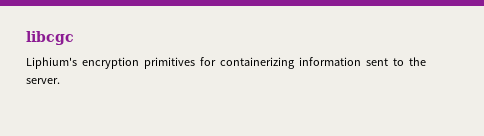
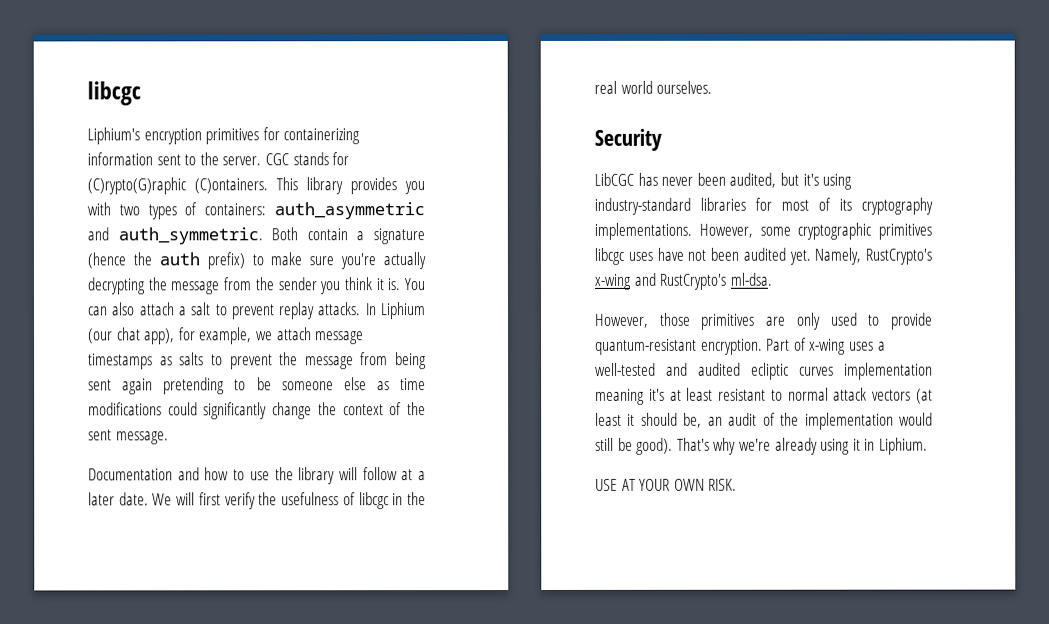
(60, 81) none -> [264,152,350,166] [87,177,425,195] [87,202,425,220] [87,227,425,245] [87,252,426,270] [87,277,426,295] [87,302,426,320] [88,327,365,345] [88,352,427,370] [88,377,426,395] [88,402,427,420] [88,429,169,445] [88,467,426,485] [88,492,426,510] [594,80,713,94] [594,128,662,151] [594,172,853,190] [594,197,933,215] [594,222,932,240] [594,247,932,265] [594,272,772,290] [595,312,933,330] [595,337,886,355] [595,362,933,380] [595,387,933,405] [595,412,933,430] [595,437,928,455] [595,478,738,491] CGC stands for (C)rypto(G)raphic (C)ontainers. This library provides you with two types of containers: auth_asymmetric and auth_symmetric. Both contain a signature (hence the auth prefix) to make sure you're actually decrypting the message from the sender you think it is. You can also attach a salt to prevent replay attacks. In Liphium (our chat app), for example, we attach message timestamps as salts to prevent the message from being sent again pretending to be someone else as time modifications could significantly change the context of the sent message. // Documentation and how to use the library will follow at a later date. We will first verify the usefulness of libcgc in the real world ourselves. // Security // LibCGC has never been audited, but it's using industry-standard libraries for most of its cryptography implementations. However, some cryptographic primitives libcgc uses have not been audited yet. Namely, RustCrypto's x-wing and RustCrypto's ml-dsa. // However, those primitives are only used to provide quantum-resistant encryption. Part of x-wing uses a well-tested and audited ecliptic curves implementation meaning it's at least resistant to normal attack vectors (at least it should be, an audit of the implementation would still be good). That's why we're already using it in Liphium. // USE AT YOUR OWN RISK.

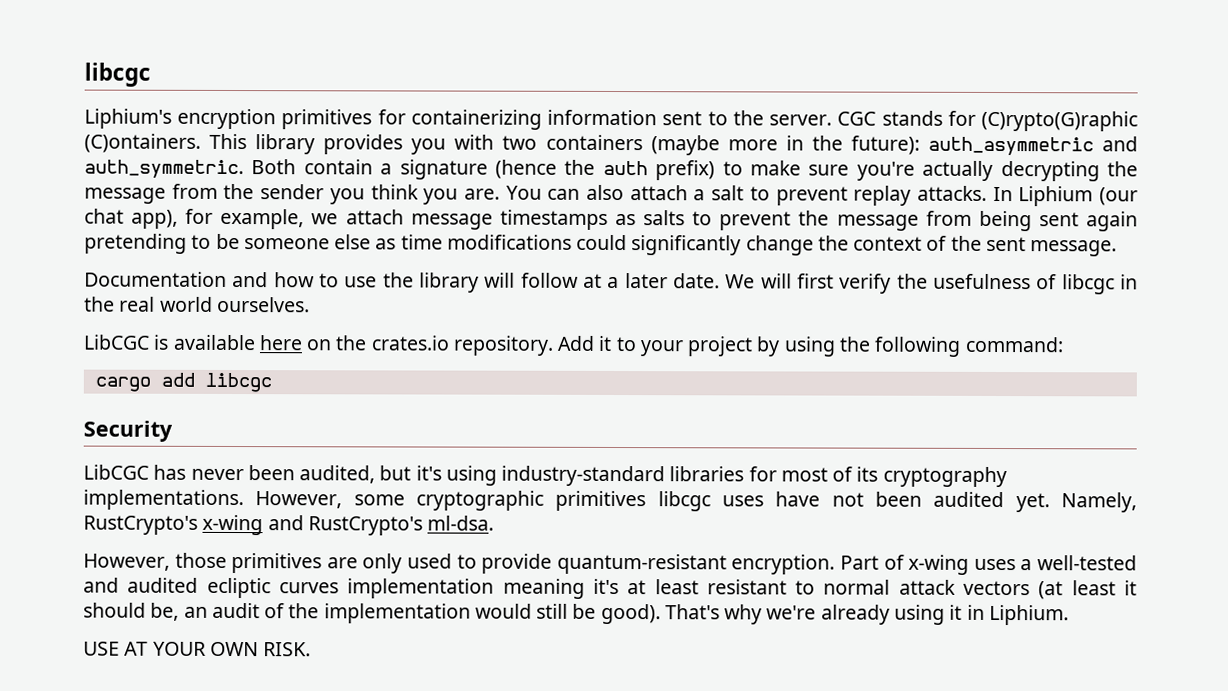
[147,202,267,220] types of containers: -> [545,134,920,156] containers (maybe more in the future):
[375,278,401,291] it is. -> [423,188,500,205] you are.
(713, 87) none -> [83,334,1064,357] [94,372,272,393] // LibCGC is available here on the crates.io repository. Add it to your project by using the following command: // cargo add libcgc

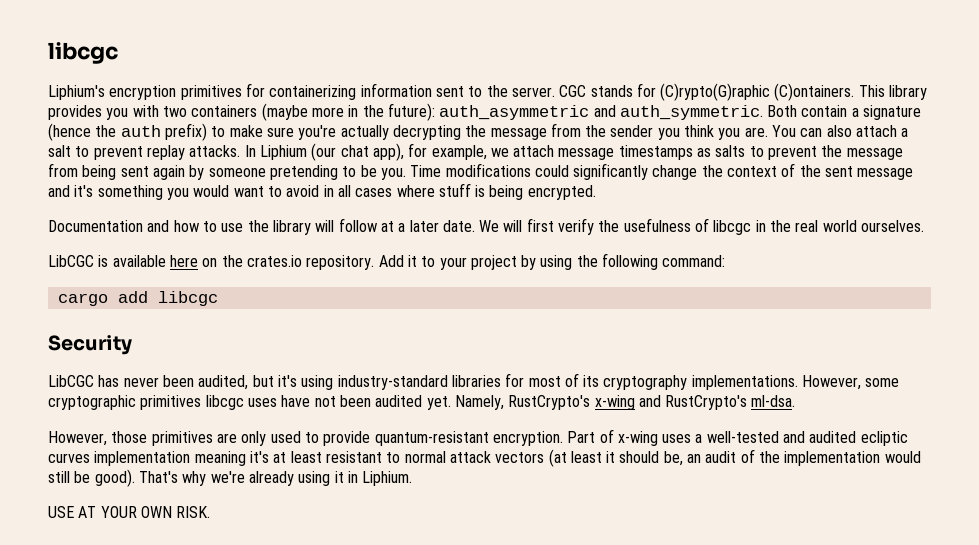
(1138, 221) none -> [189,165,266,180] by someone
[243,234,443,250] someone else as time -> [380,165,442,180] you. Time
[1030,240,1118,257] message. -> [857,168,914,180] [48,183,596,200] message and it's something you would want to avoid in all cases where stuff is being encrypted.

